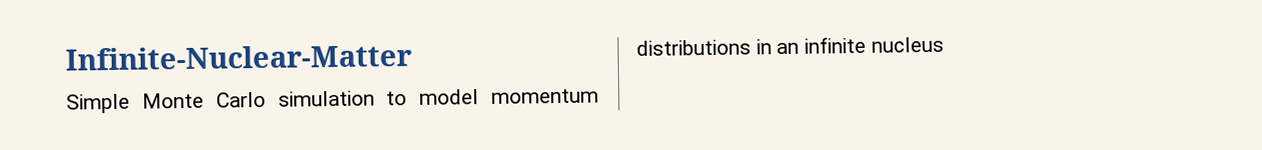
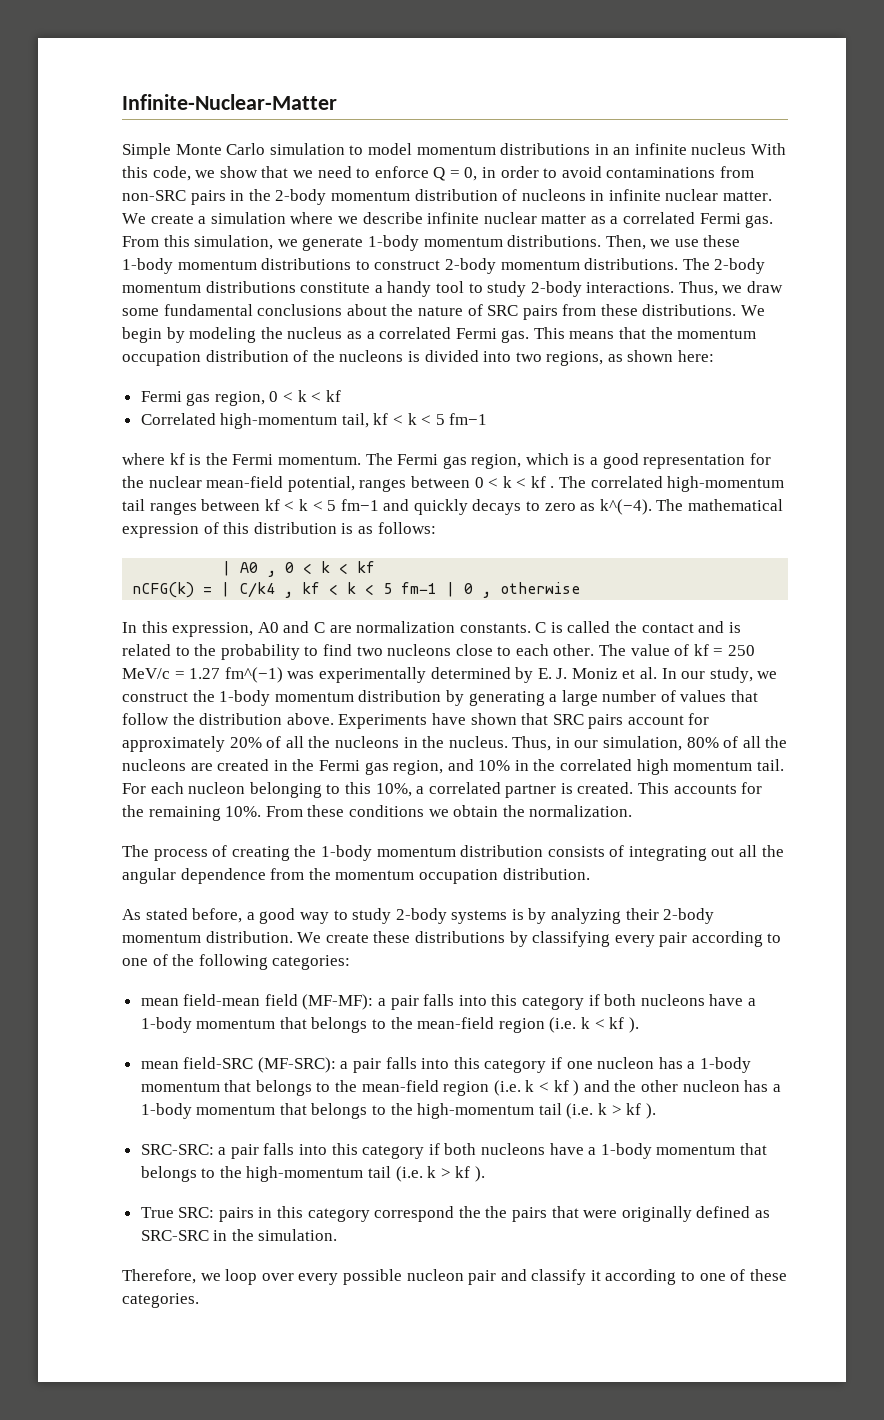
(944, 44) none -> [751,143,787,155] [122,166,755,181] [122,189,773,205] [122,212,774,228] [122,235,741,251] [122,258,766,274] [122,281,784,297] [122,304,766,320] [122,327,757,343] [122,350,715,366] [140,390,341,406] [140,413,488,429] [122,453,771,469] [122,476,785,492] [122,499,784,515] [122,522,436,538] [222,561,376,577] [132,582,581,598] [122,621,741,637] [122,644,756,660] [122,667,778,683] [122,690,759,706] [122,713,710,729] [122,736,788,752] [122,759,784,775] [122,782,763,798] [122,805,633,821] [122,845,784,861] [122,868,590,884] [122,908,715,924] [122,931,782,947] [122,954,351,970] [140,994,756,1010] [140,1017,639,1033] [140,1057,751,1073] [140,1080,781,1096] [140,1103,656,1119] [140,1143,767,1159] [140,1166,486,1182] [140,1206,770,1222] [140,1229,338,1241] [122,1269,787,1285] [122,1293,199,1308] With this code, we show that we need to enforce Q = 0, in order to avoid contaminations from non-SRC pairs in the 2-body momentum distribution of nucleons in infinite nuclear matter. We create a simulation where we describe infinite nuclear matter as a correlated Fermi gas. From this simulation, we generate 1-body momentum distributions. Then, we use these 1-body momentum distributions to construct 2-body momentum distributions. The 2-body momentum distributions constitute a handy tool to study 2-body interactions. Thus, we draw some fundamental conclusions about the nature of SRC pairs from these distributions. We begin by modeling the nucleus as a correlated Fermi gas. This means that the momentum occupation distribution of the nucleons is divided into two regions, as shown here: // Fermi gas region, 0 < k < kf // Correlated high-momentum tail, kf < k < 5 fm−1 // where kf is the Fermi momentum. The Fermi gas region, which is a good representation for the nuclear mean-field potential, ranges between 0 < k < kf . The correlated high-momentum tail ranges between kf < k < 5 fm−1 and quickly decays to zero as k^(−4). The mathematical expression of this distribution is as follows: // | A0 , 0 < k < kf // nCFG(k) = | C/k4 , kf < k < 5 fm−1 | 0 , otherwise // In this expression, A0 and C are normalization constants. C is called the contact and is related to the probability to find two nucleons close to each other. The value of kf = 250 MeV/c = 1.27 fm^(−1) was experimentally determined by E. J. Moniz et al. In our study, we construct the 1-body momentum distribution by generating a large number of values that follow the distribution above. Experiments have shown that SRC pairs account for approximately 20% of all the nucleons in the nucleus. Thus, in our simulation, 80% of all the nucleons are created in the Fermi gas region, and 10% in the correlated high momentum tail. For each nucleon belonging to this 10%, a correlated partner is created. This accounts for the remaining 10%. From these conditions we obtain the normalization. // The process of creating the 1-body momentum distribution consists of integrating out all the angular dependence from the momentum occupation distribution. // As stated before, a good way to study 2-body systems is by analyzing their 2-body momentum distribution. We create these distributions by classifying every pair according to one of the following categories: // mean field-mean field (MF-MF): a pair falls into this category if both nucleons have a 1-body momentum that belongs to the mean-field region (i.e. k < kf ). // mean field-SRC (MF-SRC): a pair falls into this category if one nucleon has a 1-body momentum that belongs to the mean-field region (i.e. k < kf ) and the other nucleon has a 1-body momentum that belongs to the high-momentum tail (i.e. k > kf ). // SRC-SRC: a pair falls into this category if both nucleons have a 1-body momentum that belongs to the high-momentum tail (i.e. k > kf ). // True SRC: pairs in this category correspond the the pairs that were originally defined as SRC-SRC in the simulation. // Therefore, we loop over every possible nucleon pair and classify it according to one of these categories.

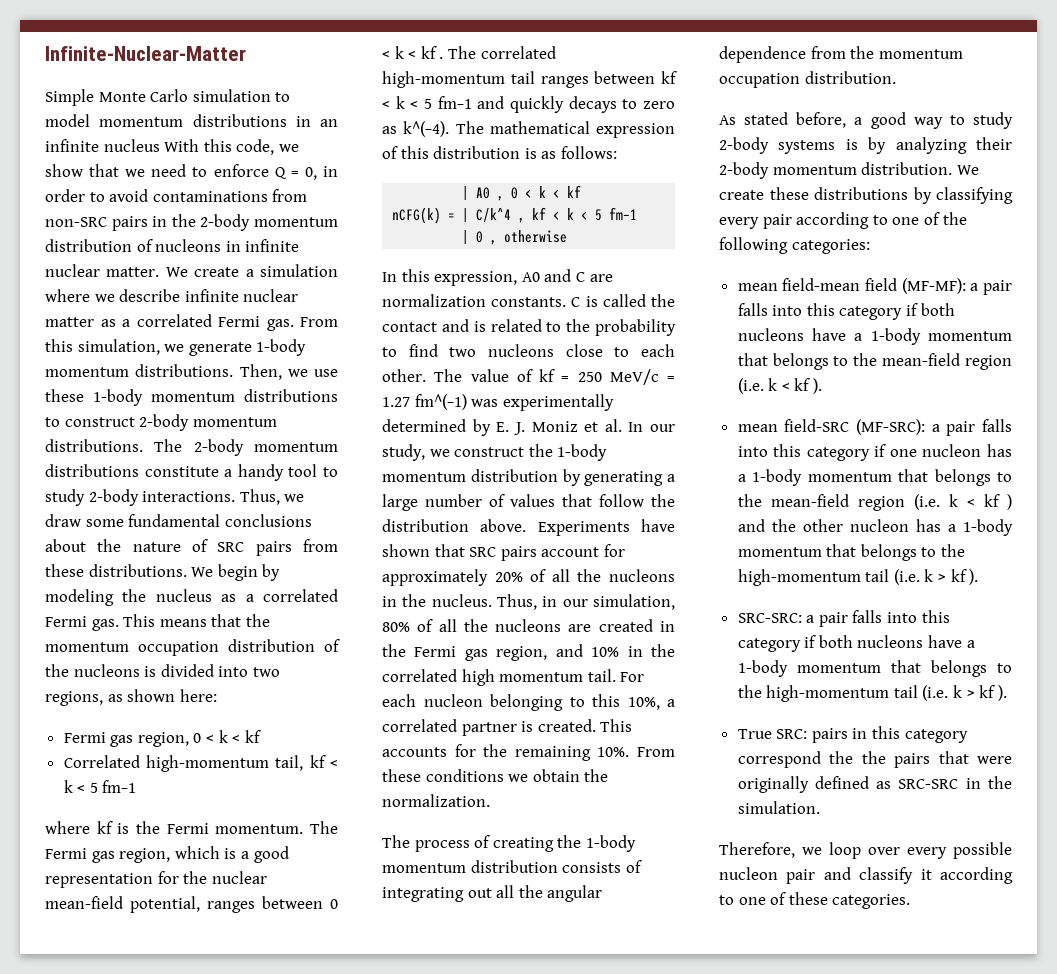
[239,582,276,598] C/k4 -> [476,208,512,223] C/k^4
(438, 588) none -> (638, 213) //

